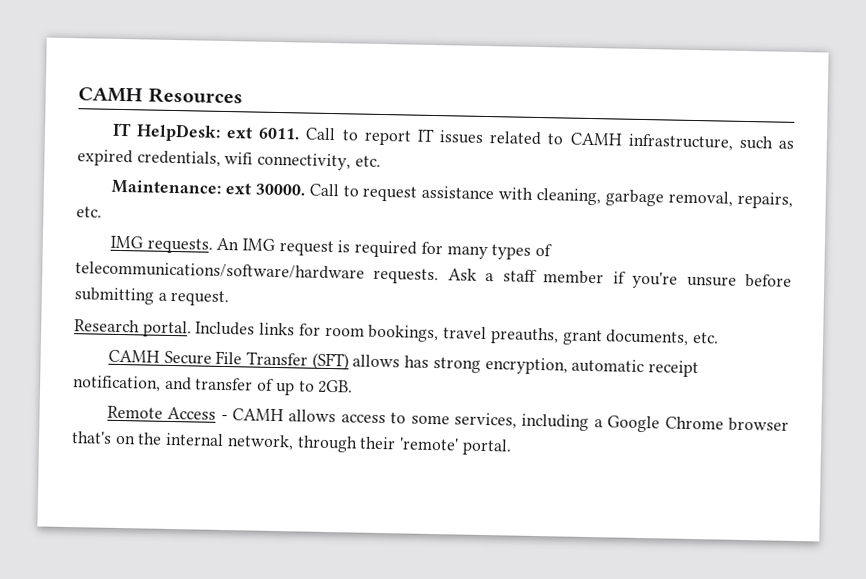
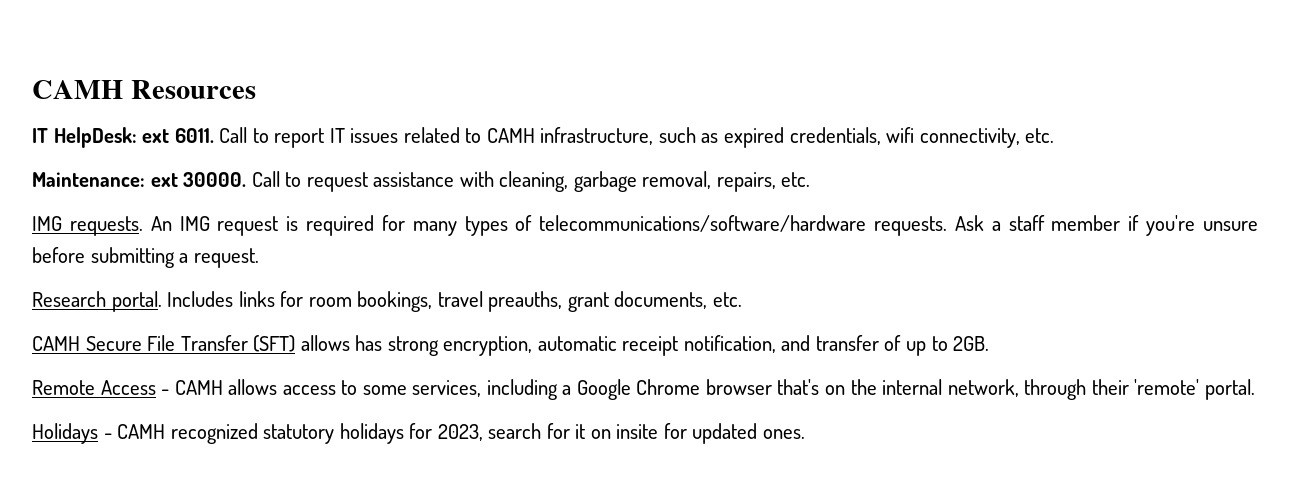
(512, 447) none -> [32,423,806,444] // Holidays - CAMH recognized statutory holidays for 2023, search for it on insite for updated ones.

